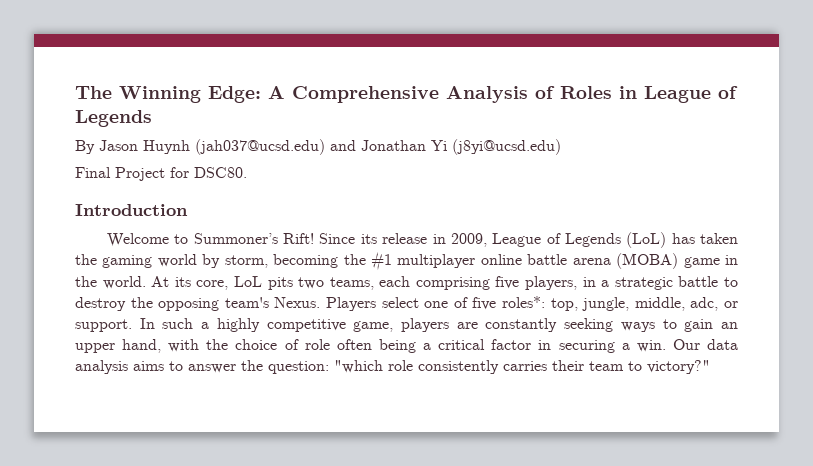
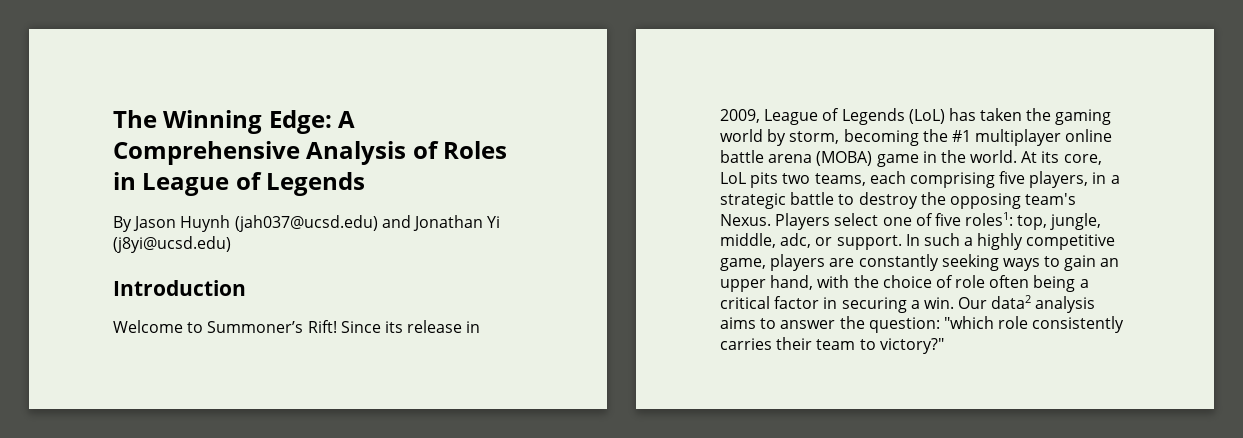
[75,167,247,181] // Final Project for DSC80. -> (231, 244) none
[502,296,546,308] roles*: -> [965,212,1014,226] roles1:
[707,339,739,350] data -> [991,295,1032,309] data2

